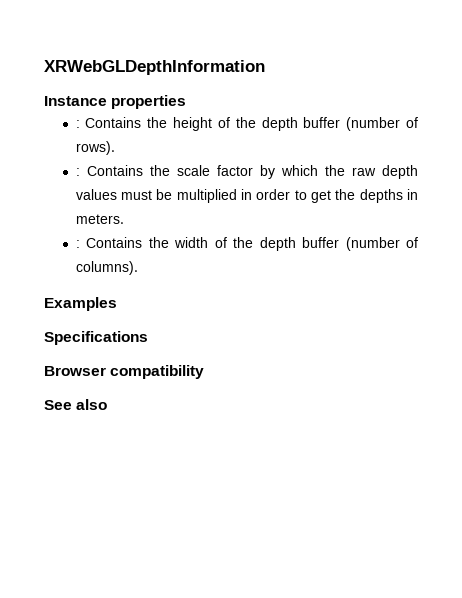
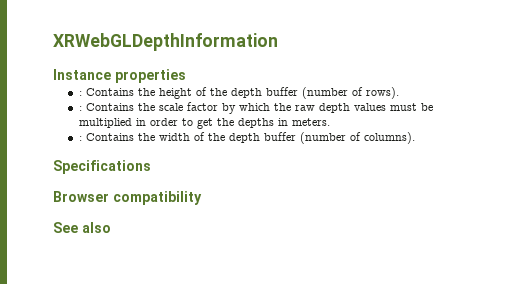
[44,297,117,311] // Examples -> (415, 138) none

